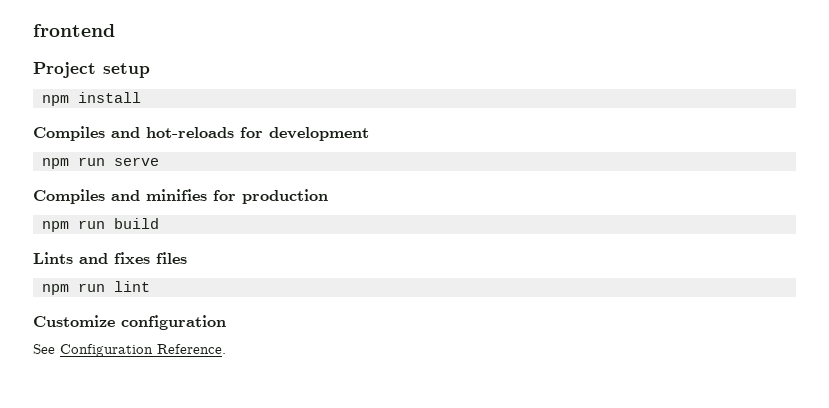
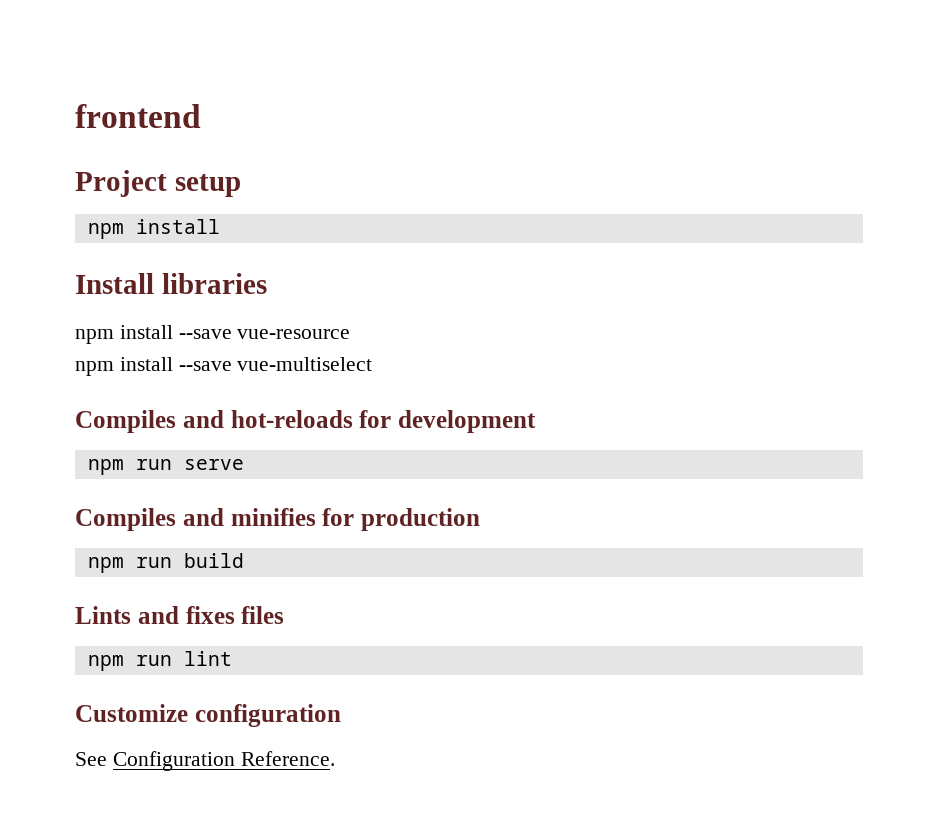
(141, 97) none -> [75,273,267,294] [75,325,351,344] [75,357,373,376] // Install libraries // npm install --save vue-resource // npm install --save vue-multiselect

